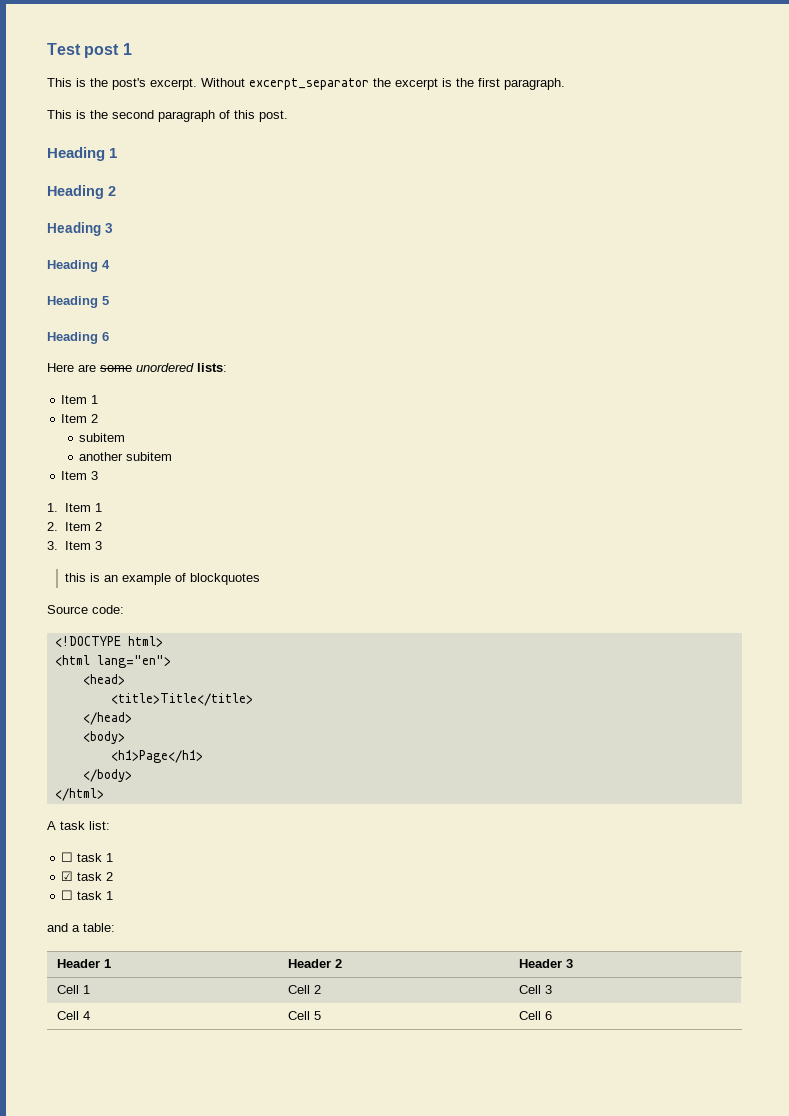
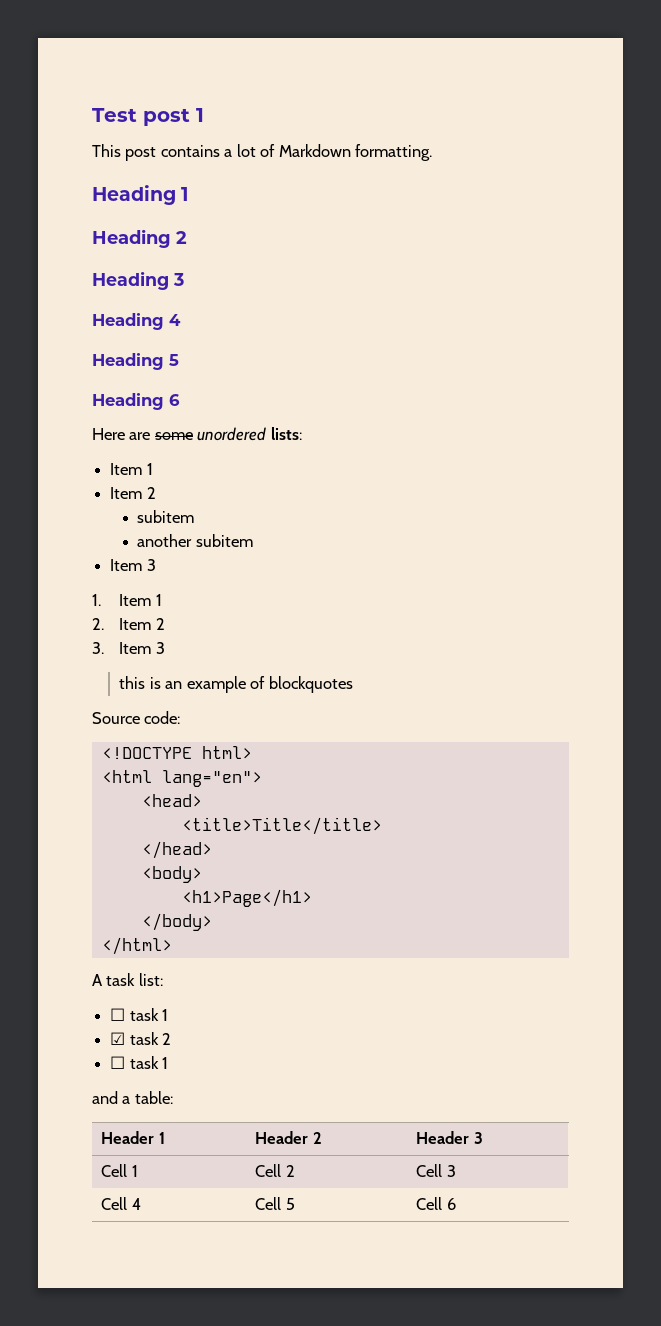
[76,78,565,90] [47,110,288,122] is the post's excerpt. Without excerpt_separator the excerpt is the first paragraph. // This is the second paragraph of this post. -> [125,144,433,161] post contains a lot of Markdown formatting.

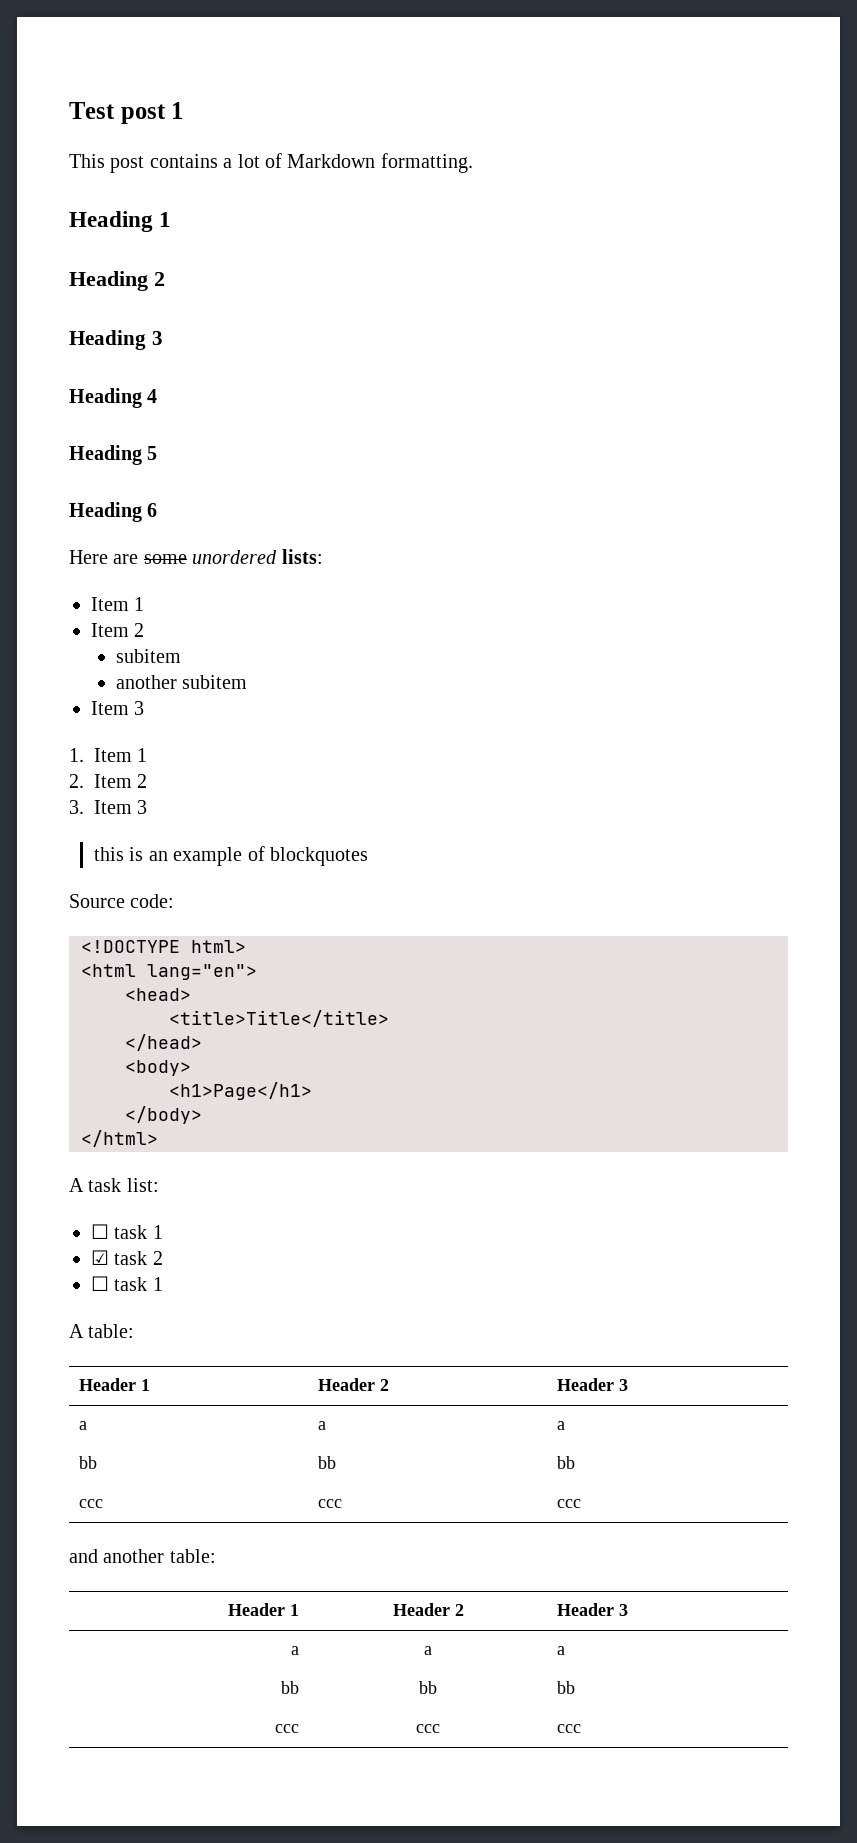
[92,1091,173,1104] [101,1131,165,1144] [255,1131,322,1144] [416,1131,483,1144] [101,1164,138,1177] [255,1164,295,1177] [416,1164,456,1177] [101,1197,141,1210] [255,1197,295,1210] [416,1197,456,1210] and a table: // Header 1 | Header 2 | Header 3 // Cell 1 | Cell 2 | Cell 3 // Cell 4 | Cell 5 | Cell 6 -> [69,1324,135,1338] [78,1378,150,1391] [317,1378,389,1391] [556,1378,628,1391] [78,1421,87,1430] [317,1421,326,1430] [556,1421,565,1430] [78,1456,97,1469] [317,1456,336,1469] [556,1456,575,1469] [78,1499,103,1508] [317,1499,342,1508] [556,1499,581,1508] [69,1549,216,1563] [228,1603,300,1616] [392,1603,464,1616] [556,1603,628,1616] [291,1646,300,1655] [424,1646,432,1655] [556,1646,565,1655] [281,1681,300,1694] [419,1681,437,1694] [556,1681,575,1694] [275,1724,300,1733] [416,1724,440,1733] [556,1724,581,1733] A table: // Header 1 | Header 2 | Header 3 // a | a | a // bb | bb | bb // ccc | ccc | ccc // and another table: // Header 1 | Header 2 | Header 3 // a | a | a // bb | bb | bb // ccc | ccc | ccc

